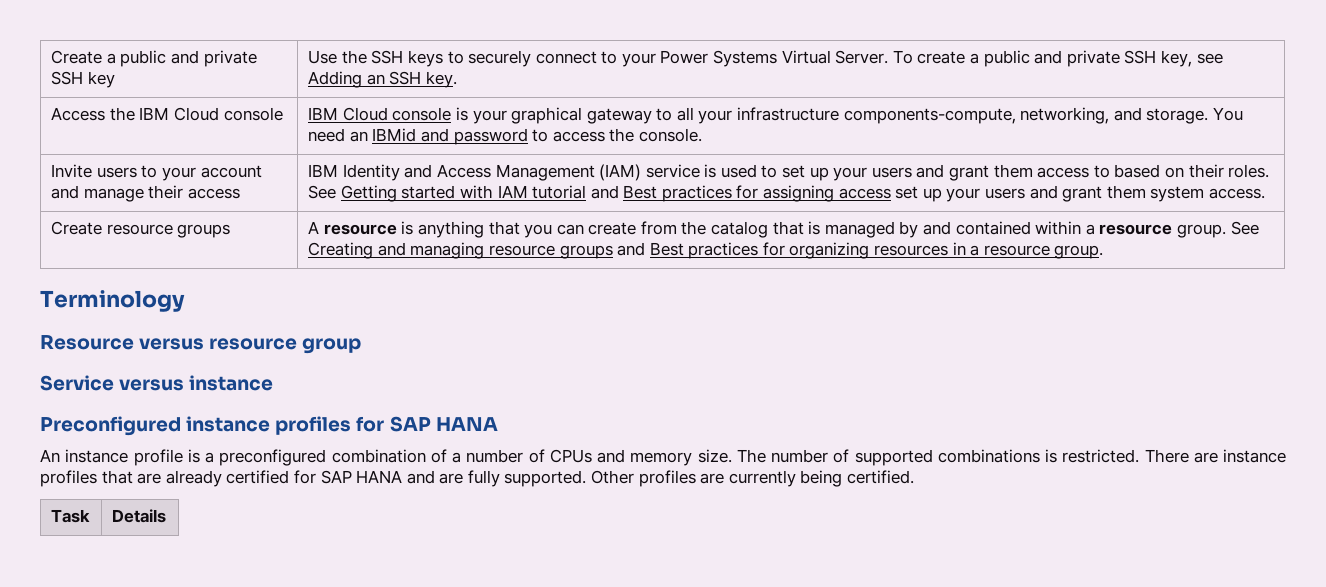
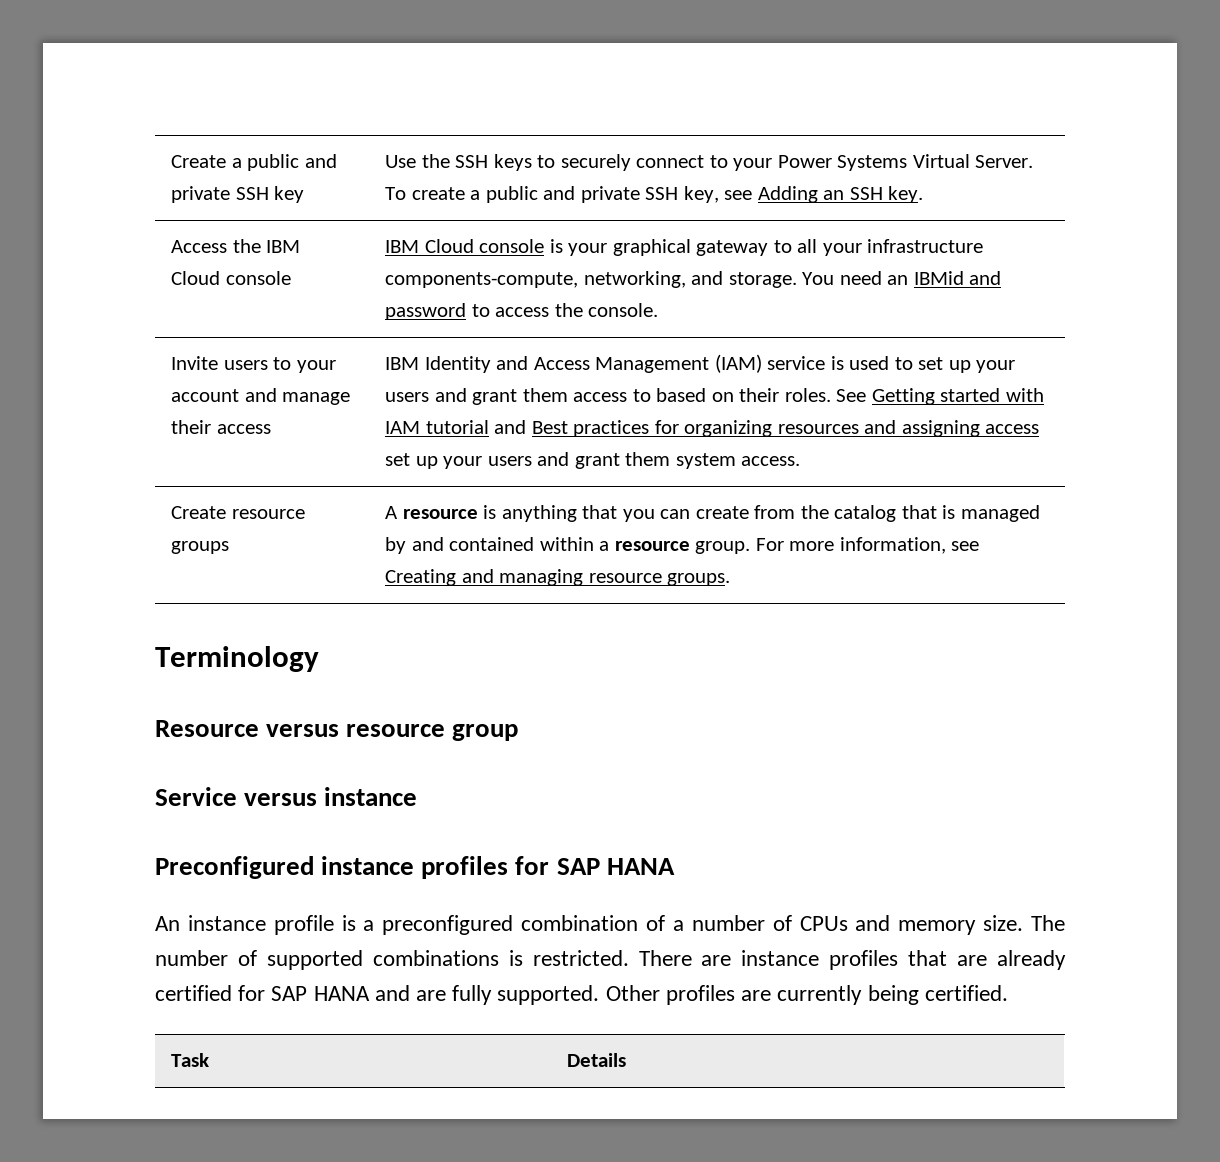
(759, 192) none -> [684,420,897,437] organizing resources and
[1230,221,1259,235] [308,242,1104,259] See Creating and managing resource groups and Best practices for organizing resources in a resource group. -> [755,537,980,554] [385,569,731,586] For more information, see Creating and managing resource groups.

